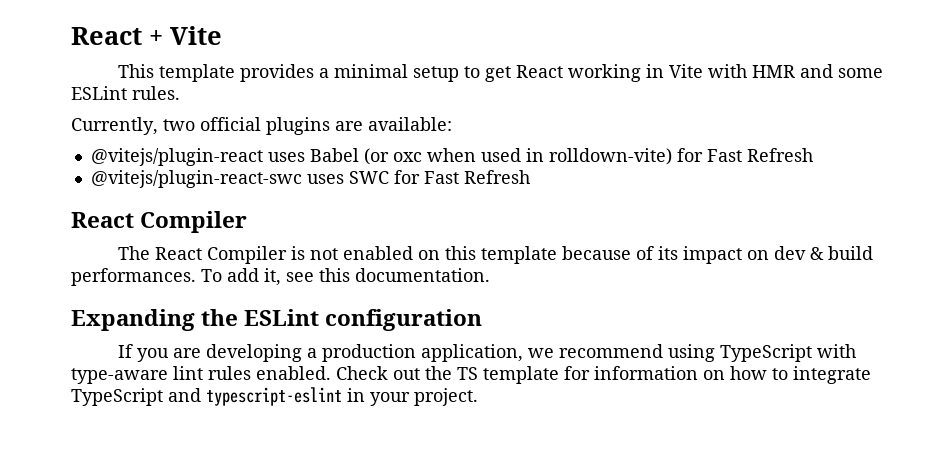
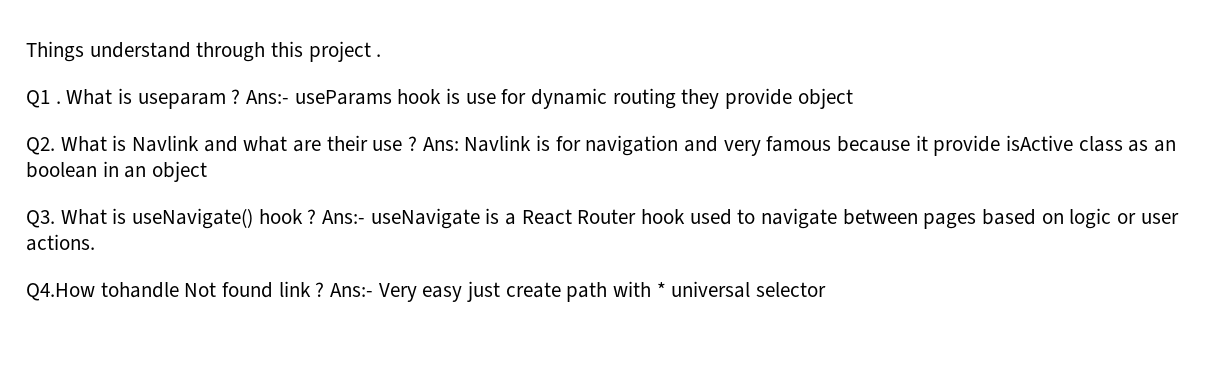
[71,26,222,45] [117,64,883,82] [71,86,180,100] [71,117,452,135] [90,148,813,166] [90,170,530,188] [71,211,248,233] [117,246,873,264] [71,268,490,286] [71,309,483,331] [117,344,856,362] [71,366,871,384] [71,387,478,406] React + Vite // This template provides a minimal setup to get React working in Vite with HMR and some ESLint rules. // Currently, two official plugins are available: // @vitejs/plugin-react uses Babel (or oxc when used in rolldown-vite) for Fast Refresh // @vitejs/plugin-react-swc uses SWC for Fast Refresh // React Compiler // The React Compiler is not enabled on this template because of its impact on dev & build performances. To add it, see this documentation. // Expanding the ESLint configuration // If you are developing a production application, we recommend using TypeScript with type-aware lint rules enabled. Check out the TS template for information on how to integrate TypeScript and typescript-eslint in your project. -> [26,41,382,62] [26,88,853,109] [26,135,1177,156] [26,161,208,182] [26,208,1179,229] [26,234,95,251] [26,281,827,302] Things understand through this project . // Q1 . What is useparam ? Ans:- useParams hook is use for dynamic routing they provide object // Q2. What is Navlink and what are their use ? Ans: Navlink is for navigation and very famous because it provide isActive class as an boolean in an object // Q3. What is useNavigate() hook ? Ans:- useNavigate is a React Router hook used to navigate between pages based on logic or user actions. // Q4.How tohandle Not found link ? Ans:- Very easy just create path with * universal selector

